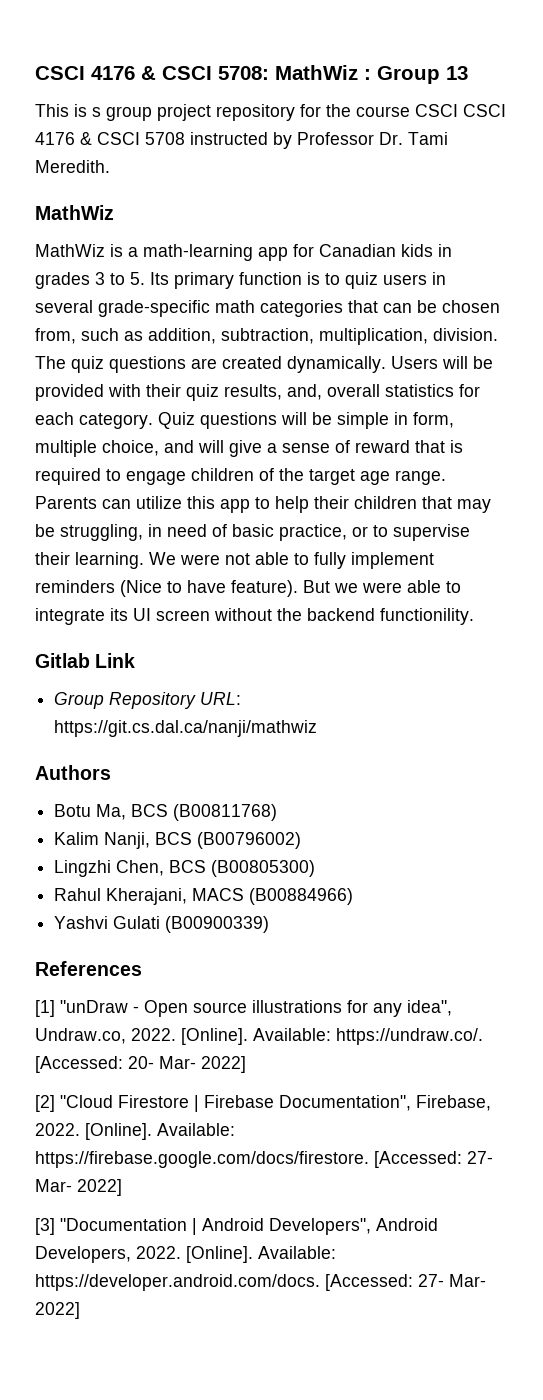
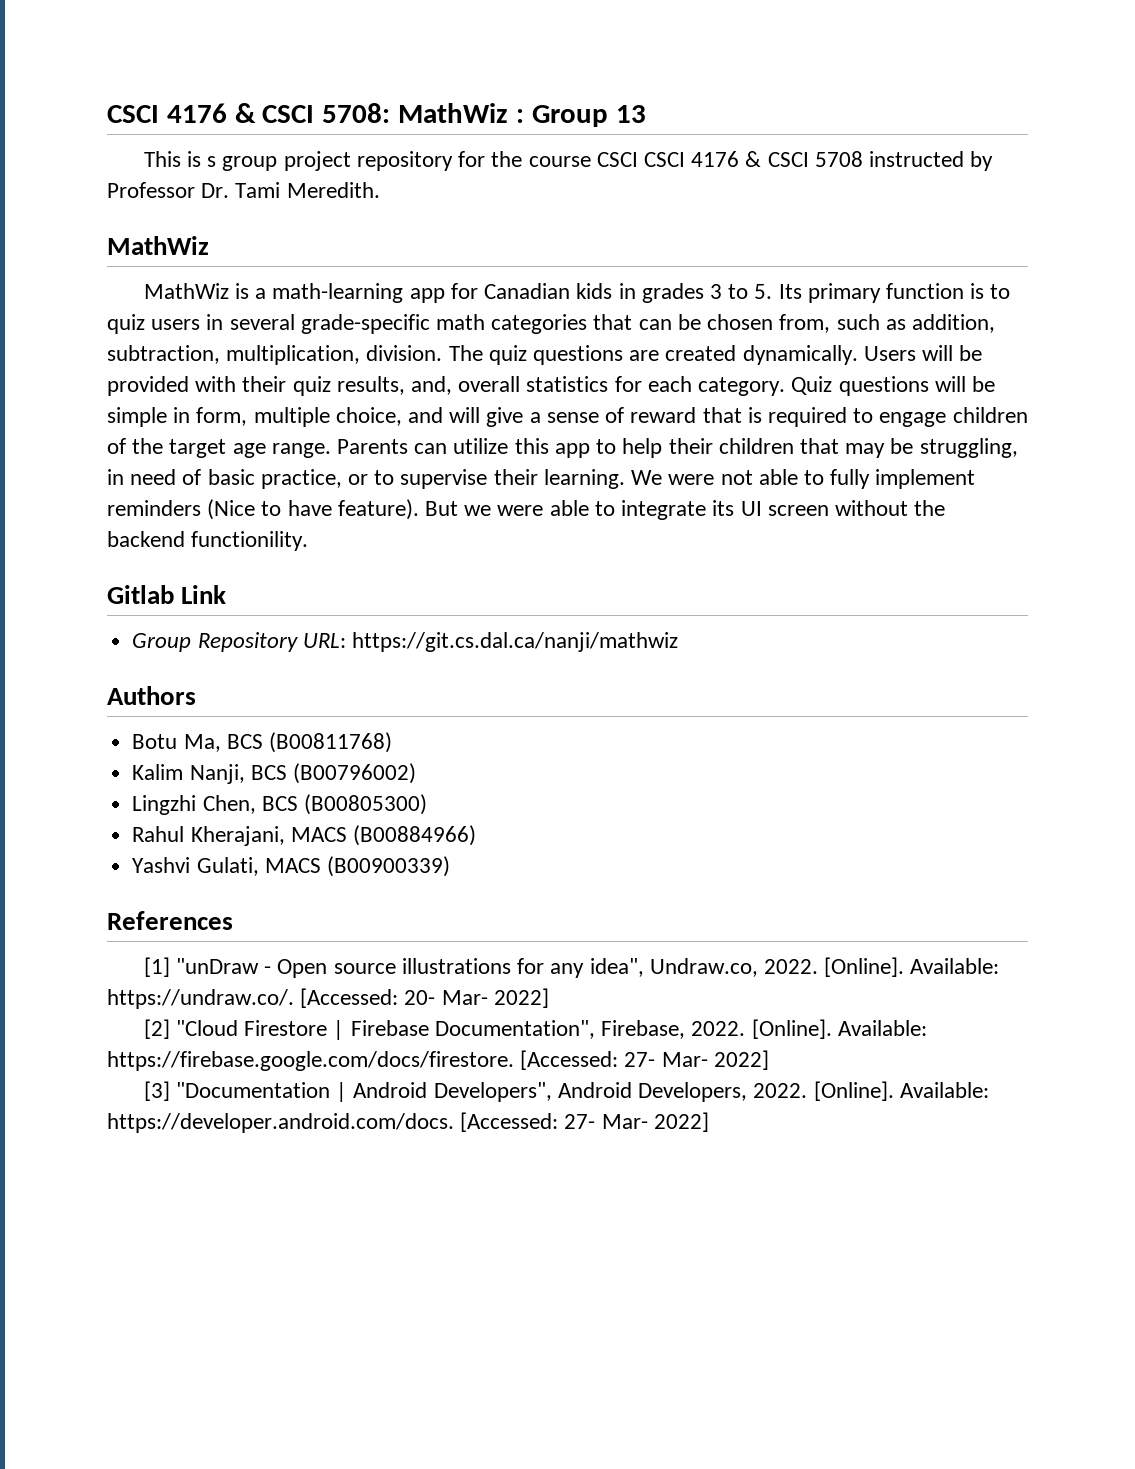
[113,916,161,929] Gulati -> [196,857,321,876] Gulati, MACS

